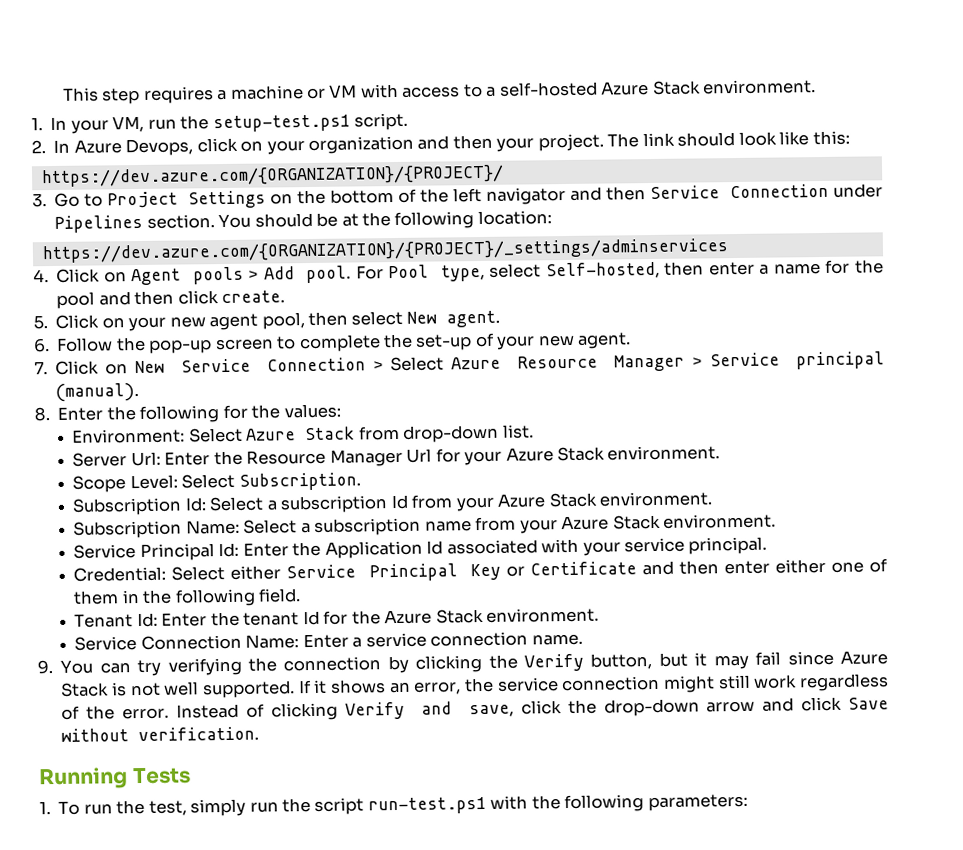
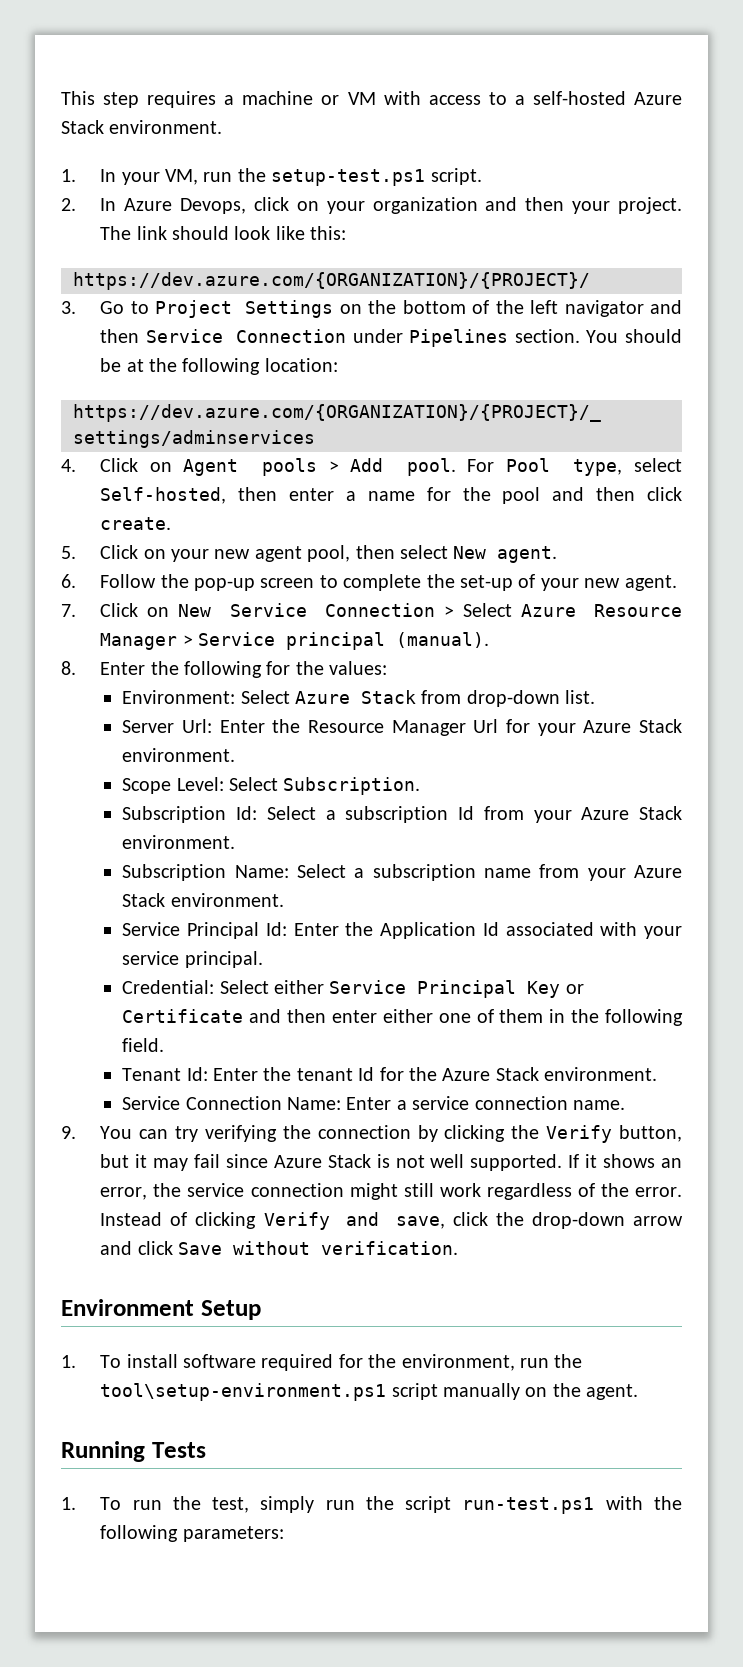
(260, 734) none -> [61,1299,261,1320] [61,1354,583,1371] [100,1383,639,1401] // Environment Setup // 1. To install software required for the environment, run the tool\setup-environment.ps1 script manually on the agent.

